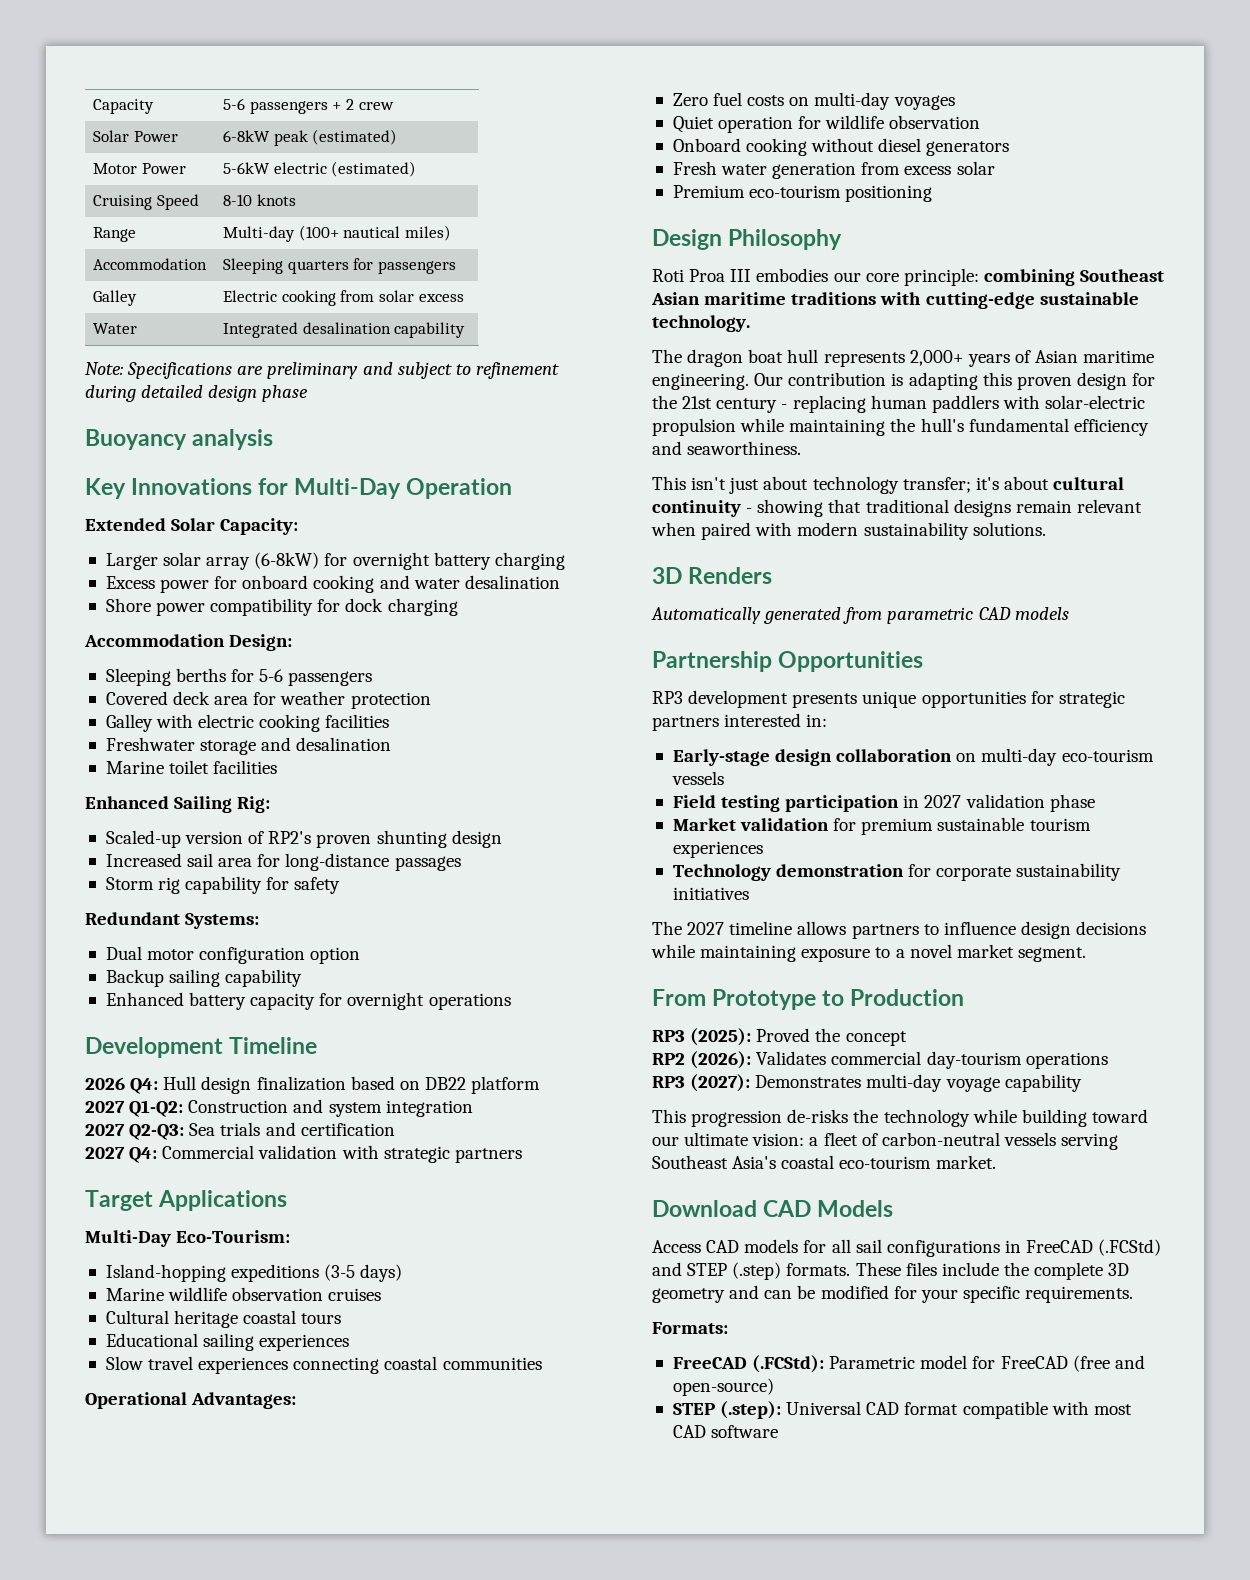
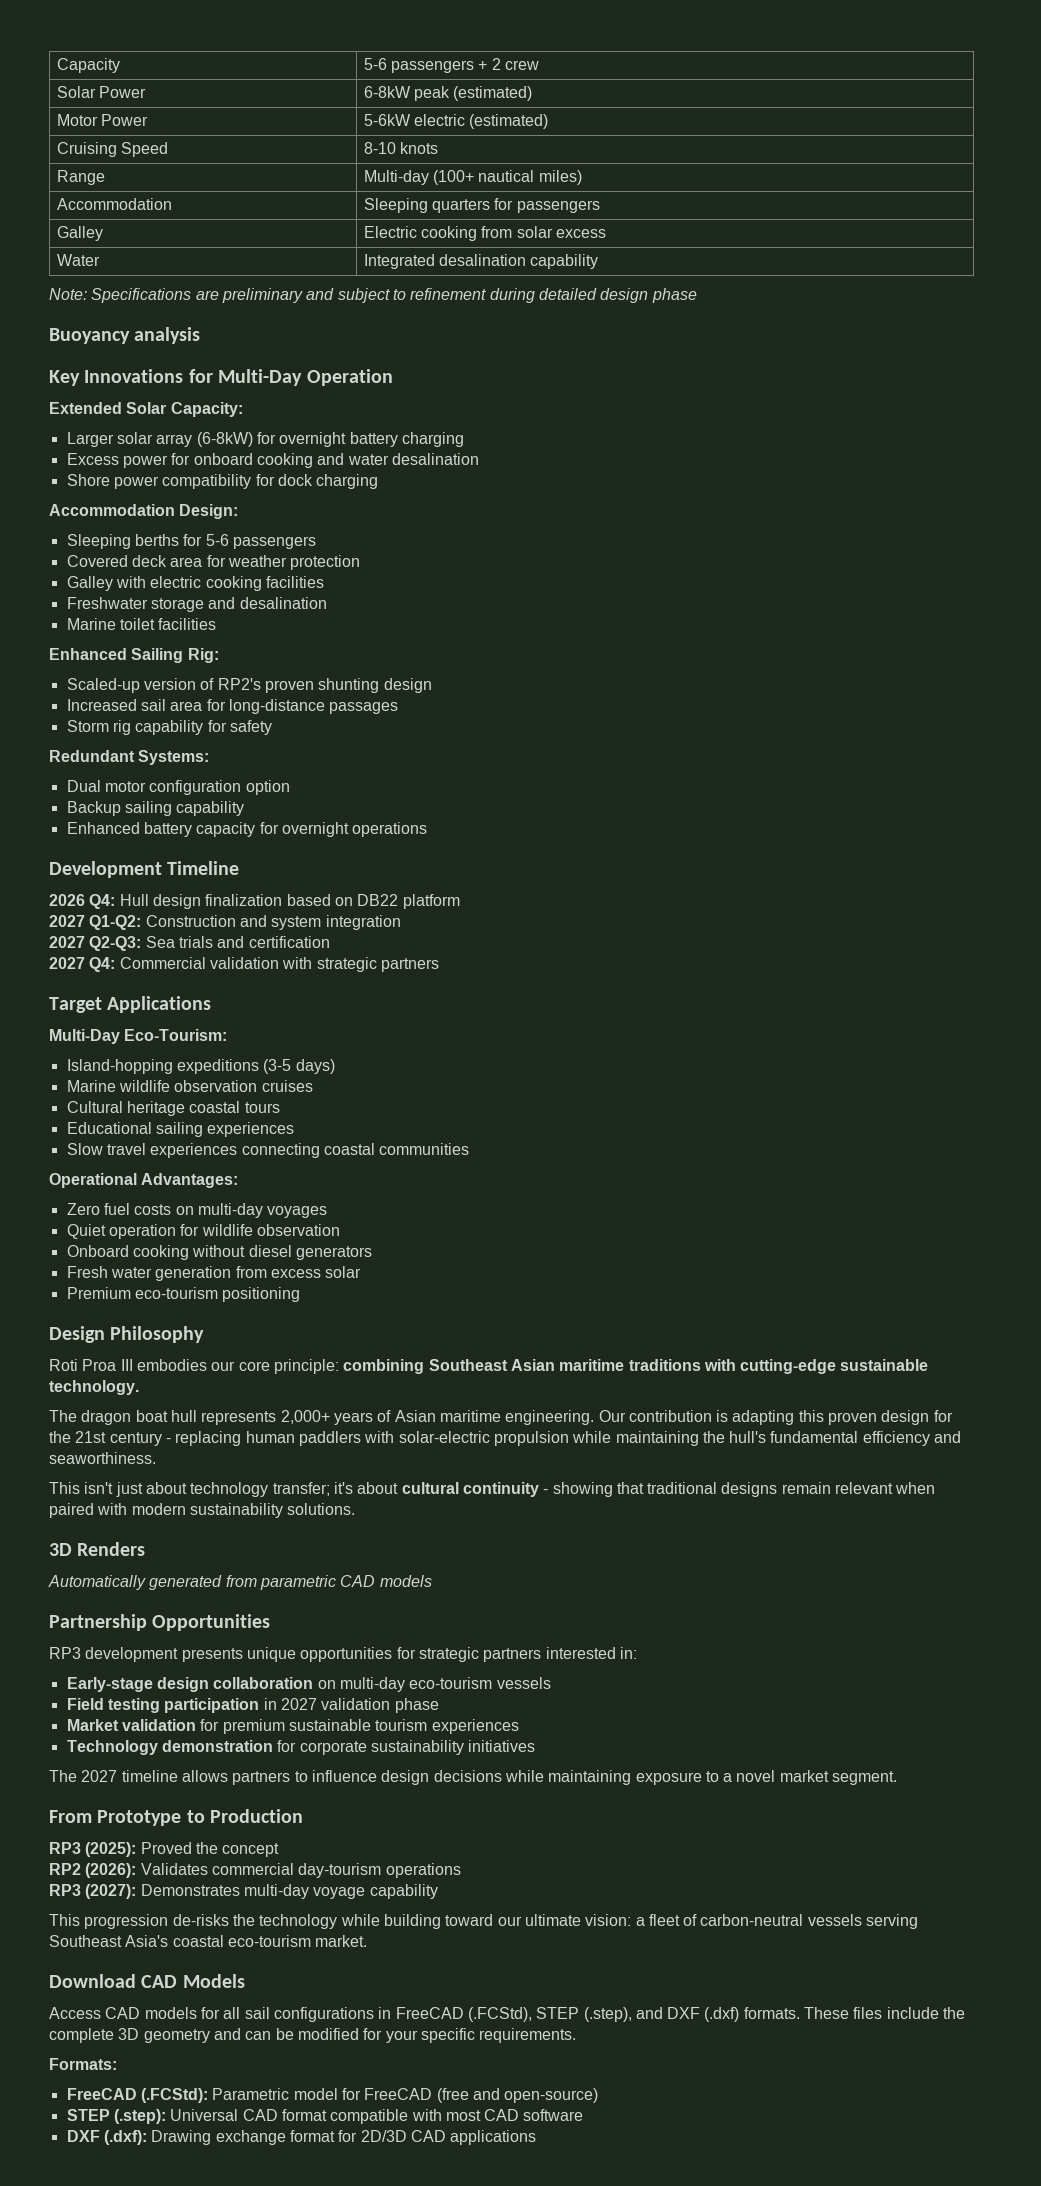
[1098,1239,1162,1256] [652,1262,782,1280] (.FCStd) and STEP (.step) -> [467,2007,740,2022] (.FCStd), STEP (.step), and DXF (.dxf)
(779, 1431) none -> [66,2130,537,2145] // DXF (.dxf): Drawing exchange format for 2D/3D CAD applications

